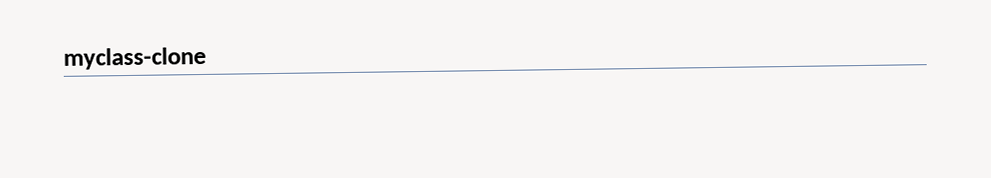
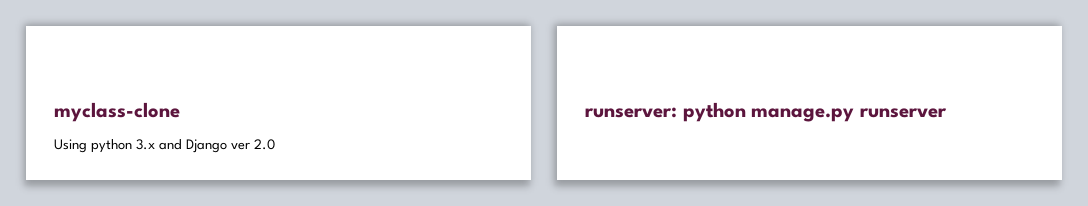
(207, 58) none -> [54,139,275,153] [585,102,947,122] // Using python 3.x and Django ver 2.0 // runserver: python manage.py runserver

